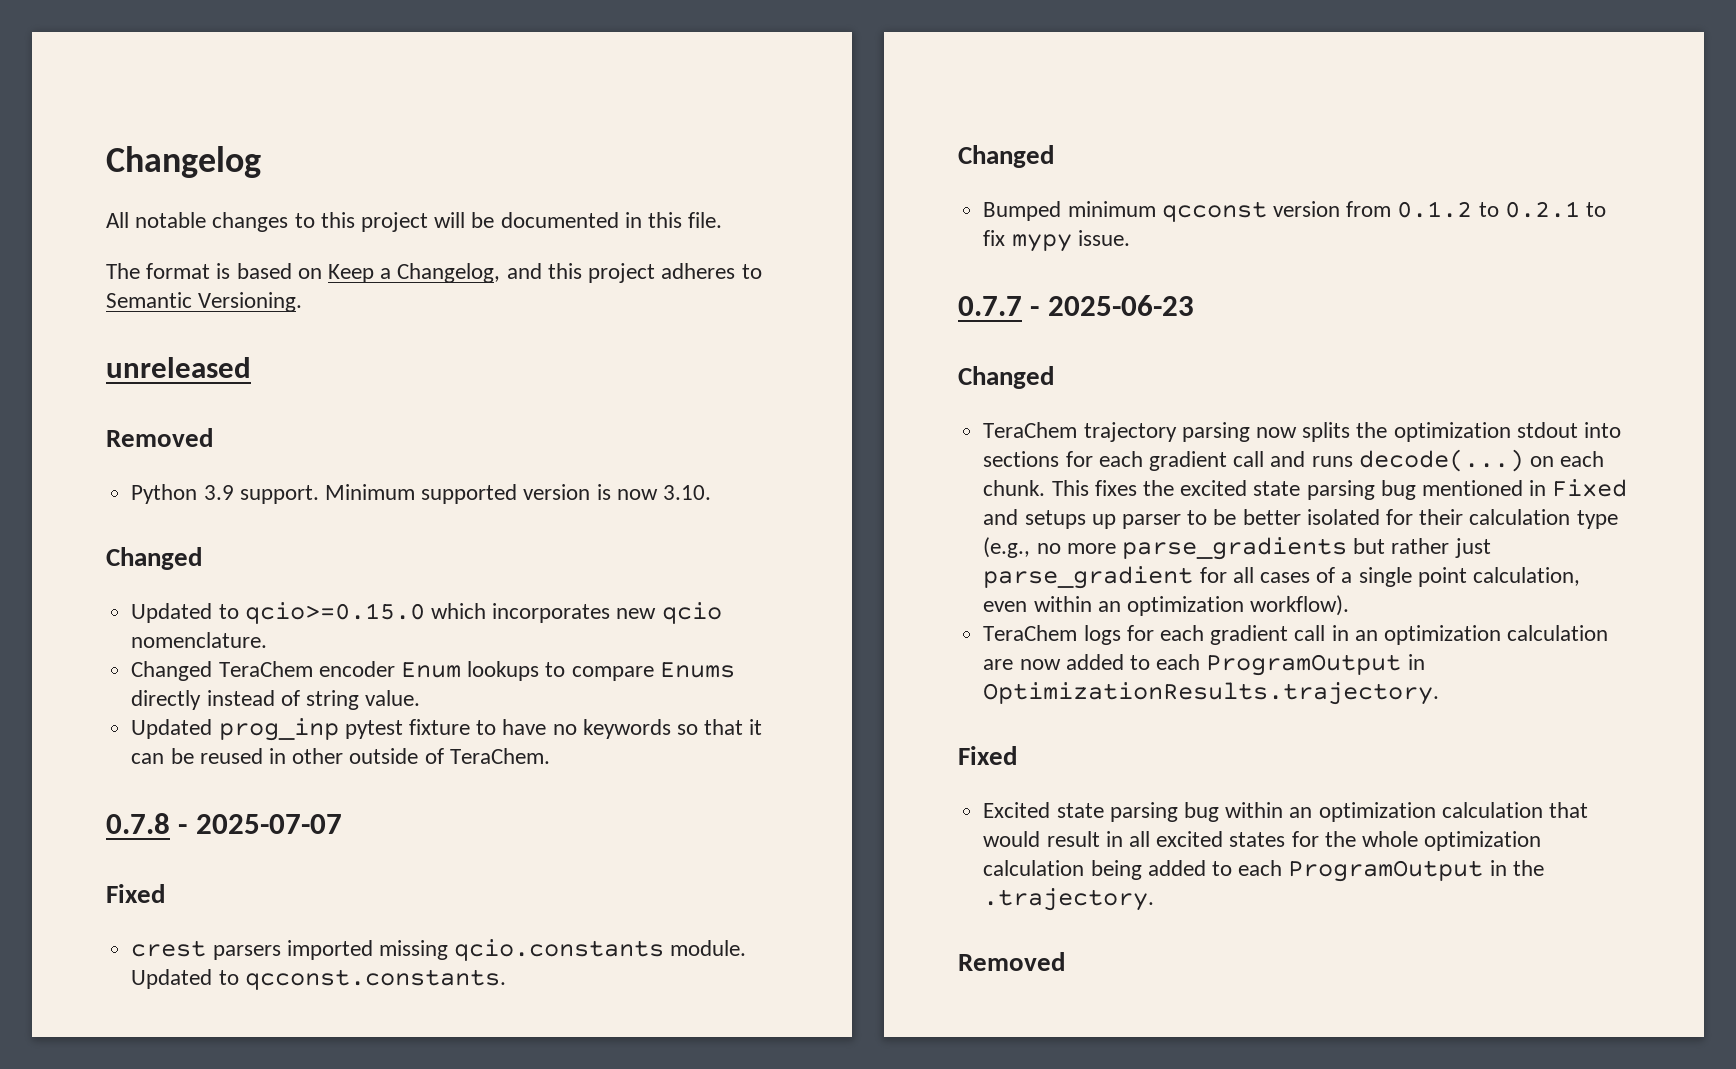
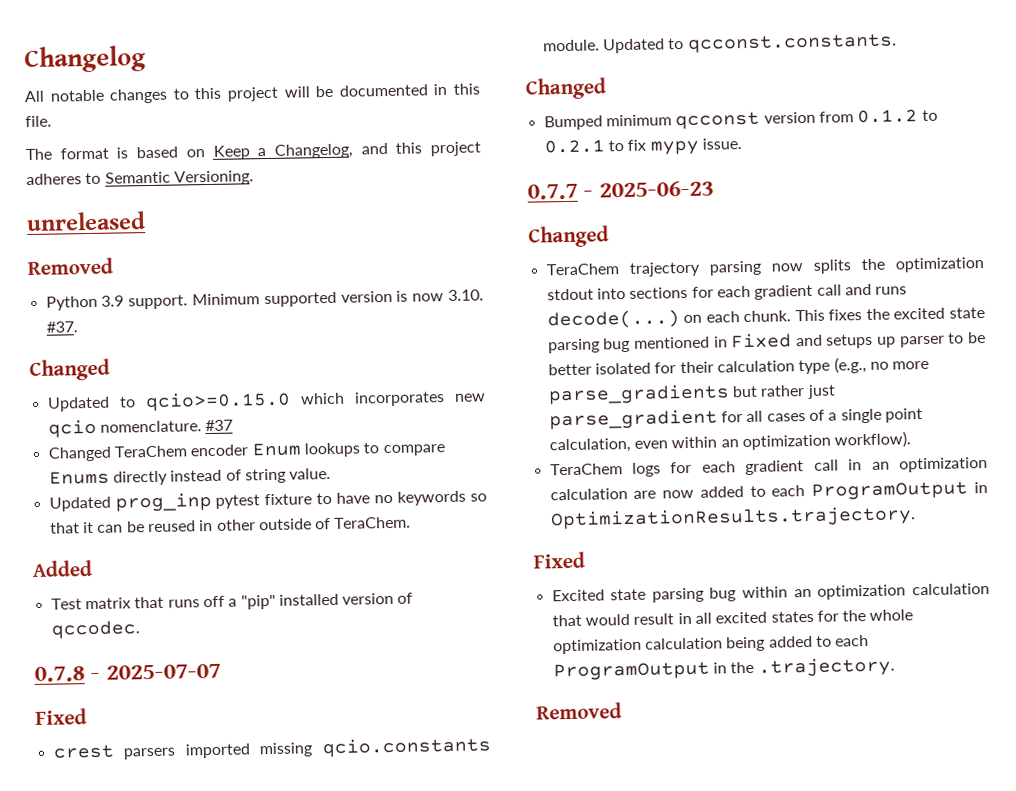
(711, 492) none -> [45,321,78,333] #37.
(268, 640) none -> [205,419,234,432] #37
(550, 756) none -> [32,559,92,577] [50,592,414,610] [50,620,140,639] // Added // Test matrix that runs off a "pip" installed version of qccodec.

